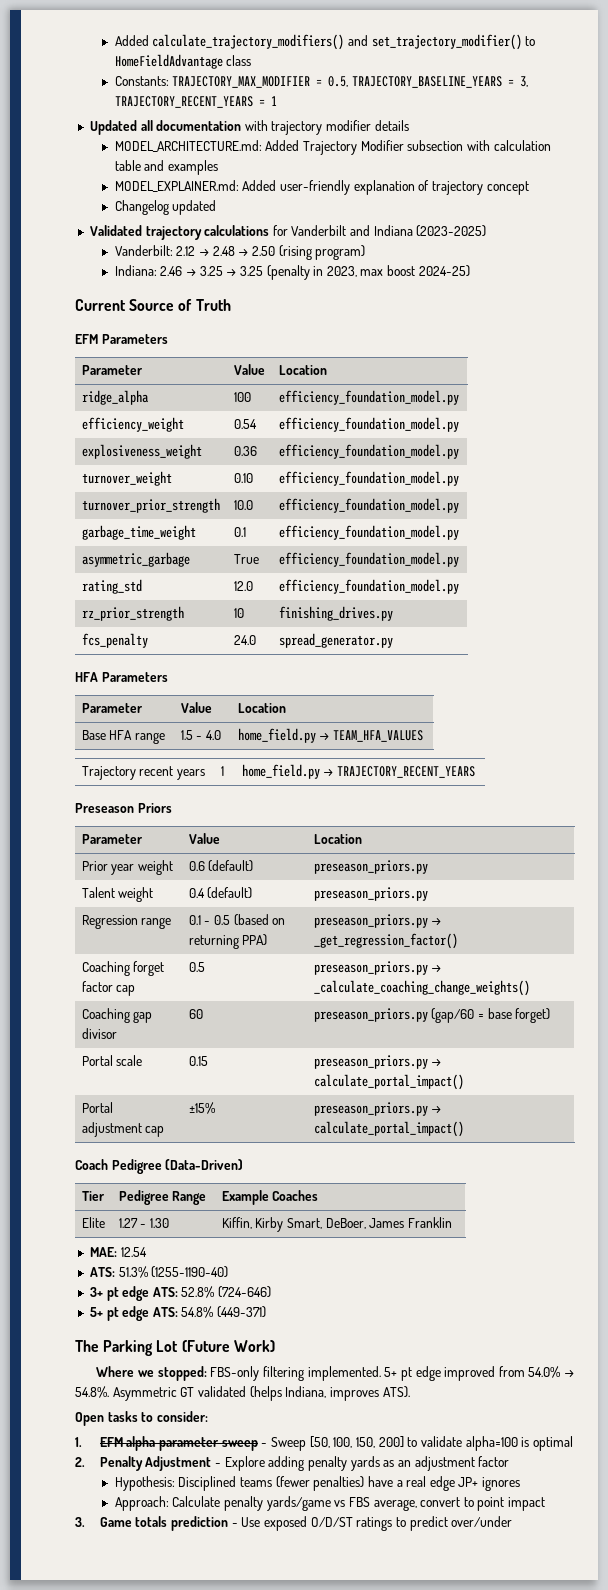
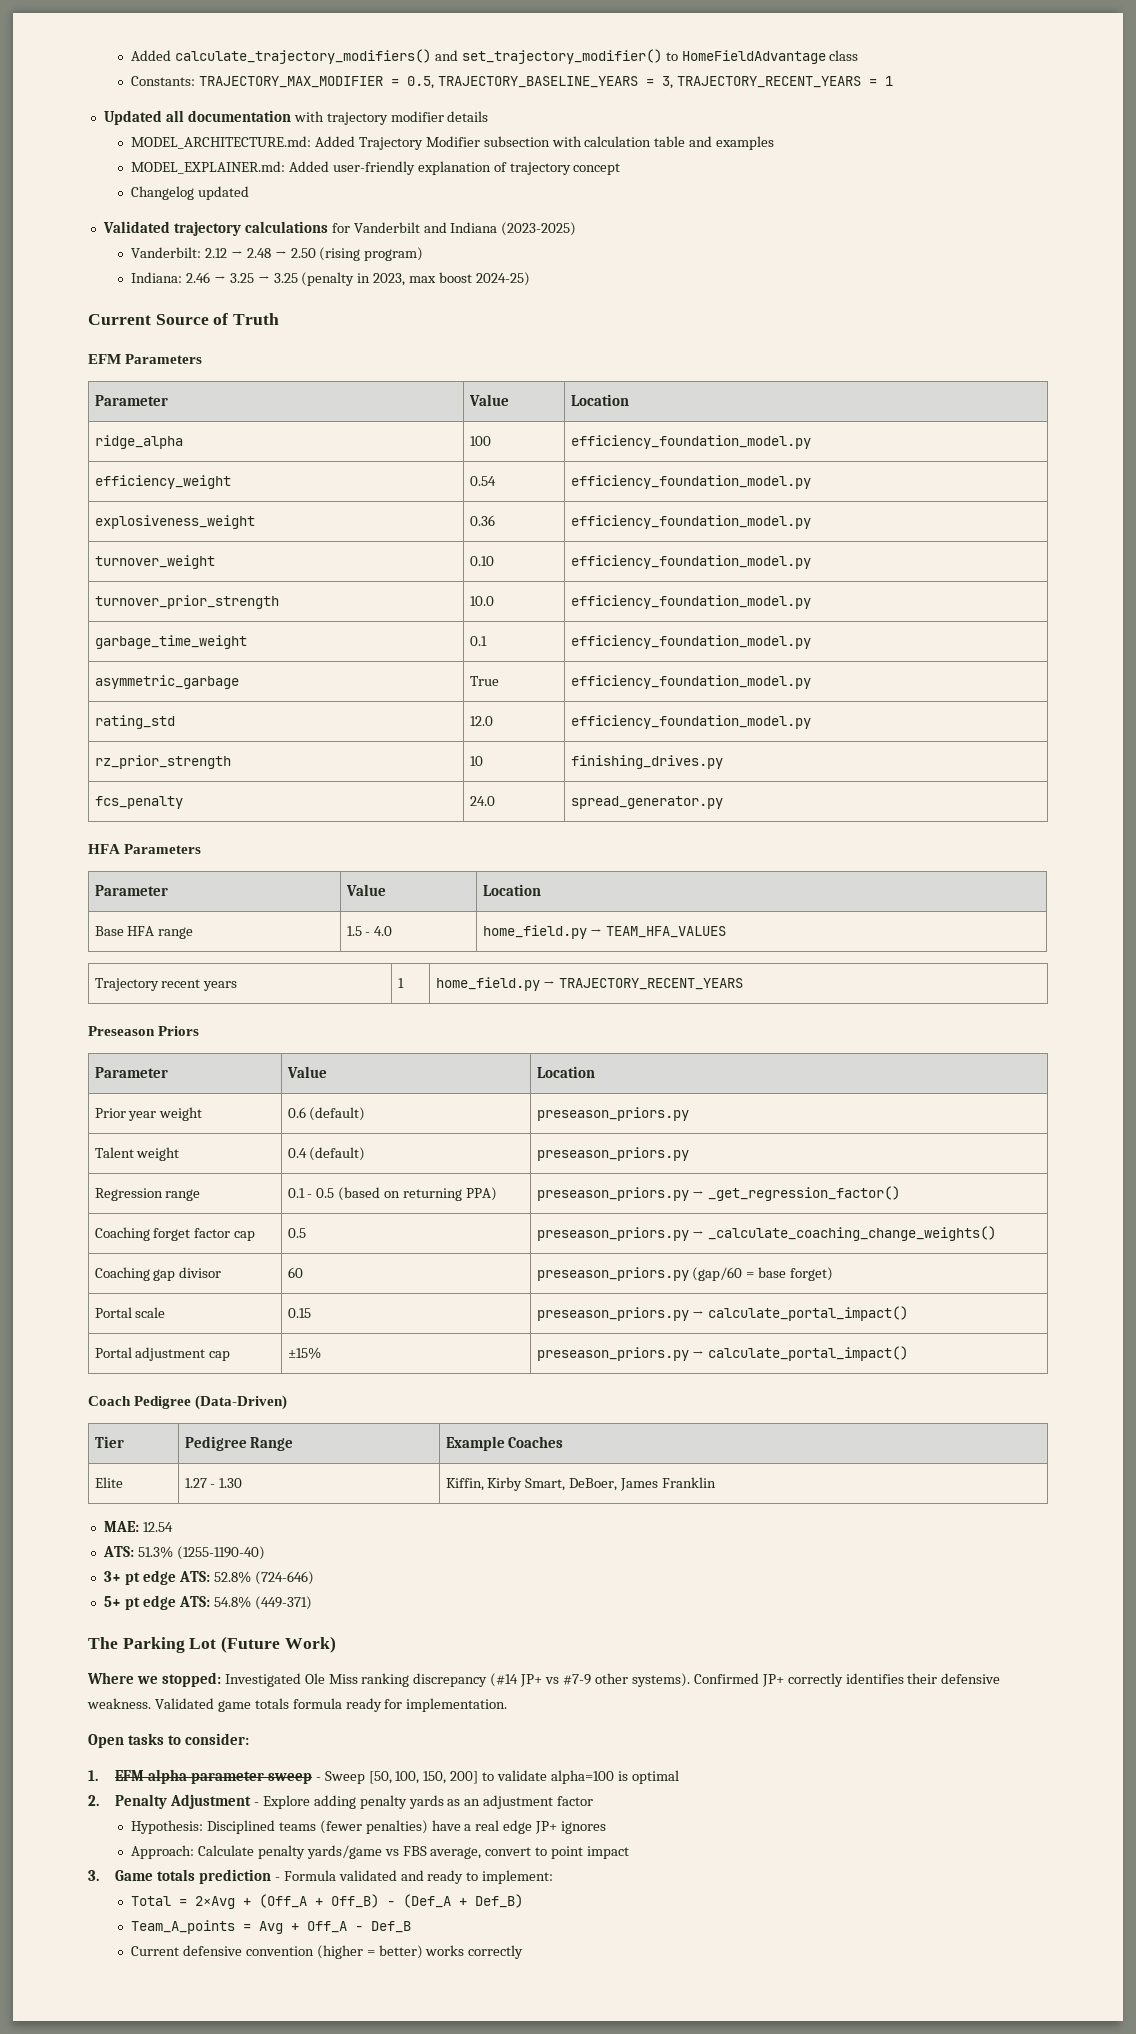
[210,1366,575,1381] [75,1386,410,1401] FBS-only filtering implemented. 5+ pt edge improved from 54.0% → 54.8%. Asymmetric GT validated (helps Indiana, improves ATS). -> [224,1673,1001,1687] [87,1698,508,1712] Investigated Ole Miss ranking discrepancy (#14 JP+ vs #7-9 other systems). Confirmed JP+ correctly identifies their defensive weakness. Validated game totals formula ready for implementation.
[241,1516,513,1531] Use exposed O/D/ST ratings to predict over/under -> [283,1870,554,1884] [130,1894,523,1909] [130,1920,411,1934] [130,1945,524,1959] Formula validated and ready to implement: // Total = 2×Avg + (Off_A + Off_B) - (Def_A + Def_B) // Team_A_points = Avg + Off_A - Def_B // Current defensive convention (higher = better) works correctly

